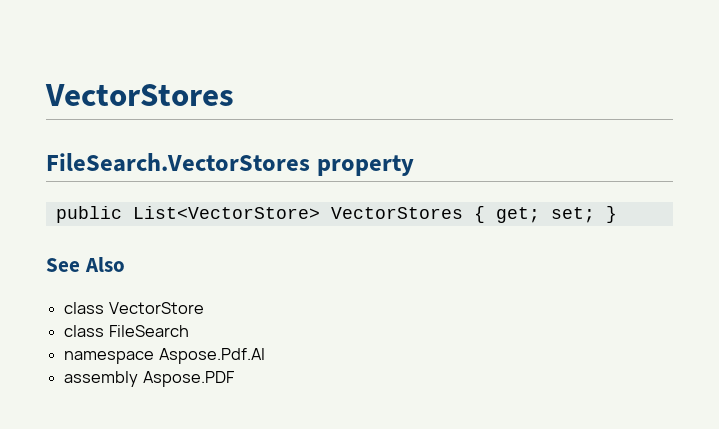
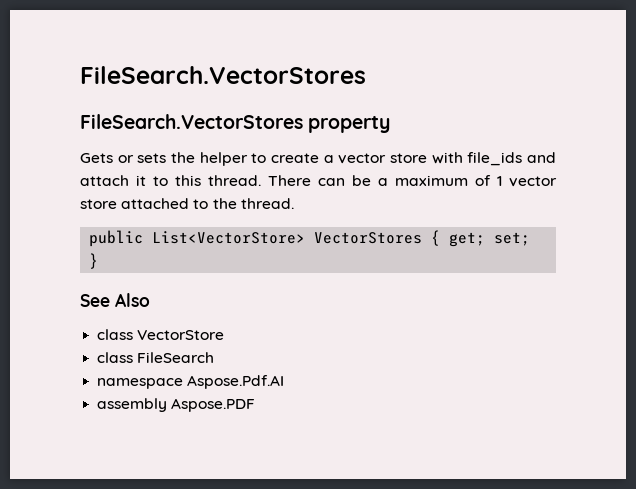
[45,84,234,106] VectorStores -> [80,66,366,84] FileSearch.VectorStores
(414, 165) none -> [80,152,556,166] [80,175,557,187] [80,198,294,209] // Gets or sets the helper to create a vector store with file_ids and attach it to this thread. There can be a maximum of 1 vector store attached to the thread.

